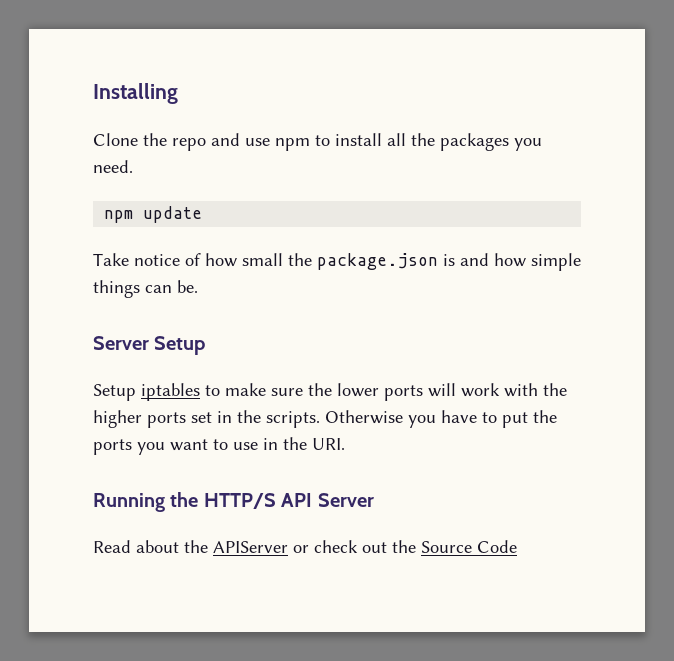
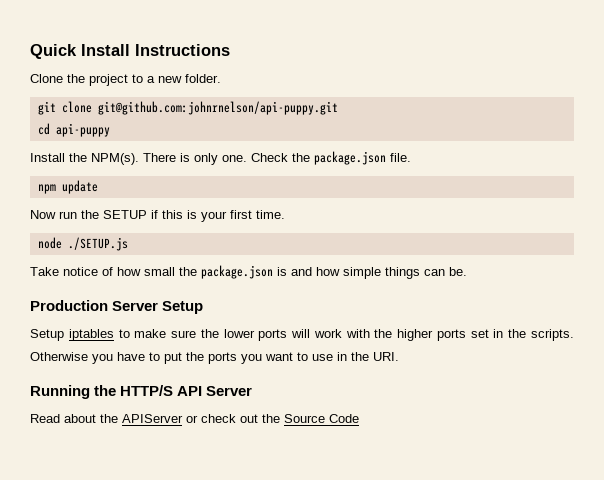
[93,83,178,104] Installing -> [30,44,230,59] Quick Install Instructions
[172,133,542,151] [93,160,133,173] [104,206,203,223] repo and use npm to install all the packages you need. // npm update -> [89,74,221,86] [37,101,338,115] [37,123,110,137] [30,151,411,165] [37,180,98,194] [30,210,285,222] [37,237,128,251] project to a new folder. // git clone git@github.com:johnrnelson/api-puppy.git // cd api-puppy // Install the NPM(s). There is only one. Check the package.json file. // npm update // Now run the SETUP if this is your first time. // node ./SETUP.js
(198, 286) none -> [30,300,108,311] Production

